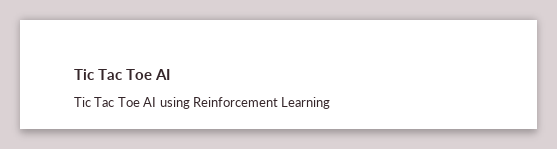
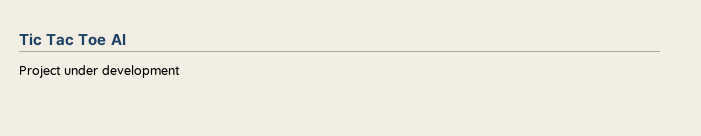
[74,97,331,109] Tic Tac Toe AI using Reinforcement Learning -> [19,65,180,78] Project under development

